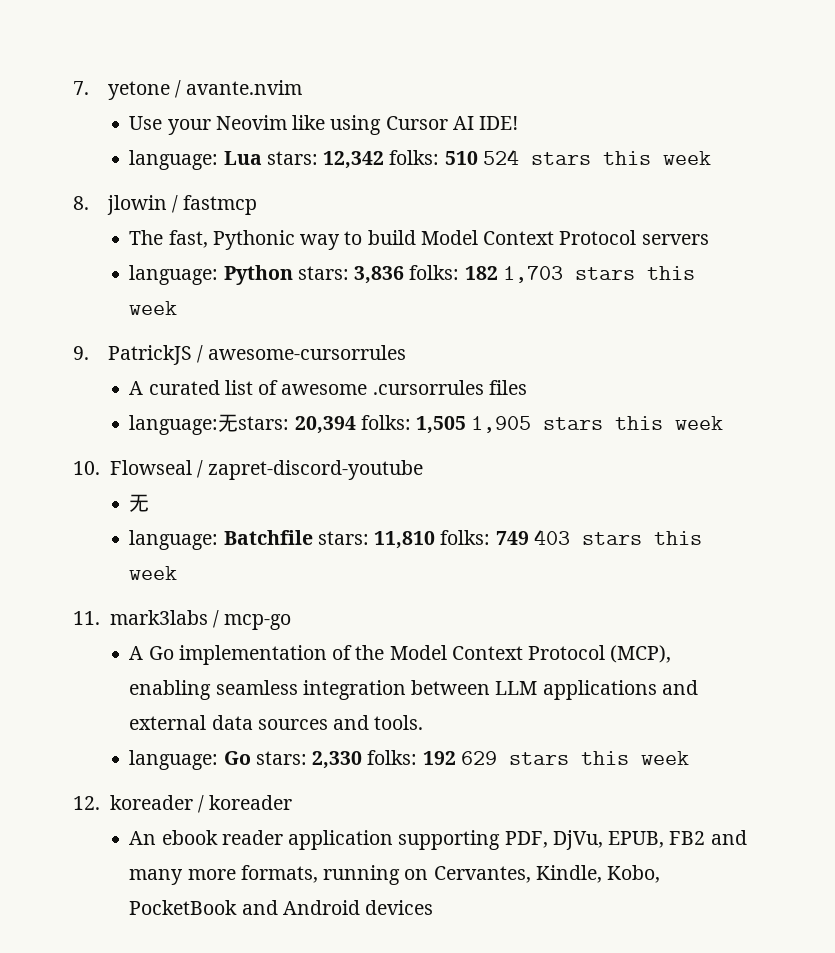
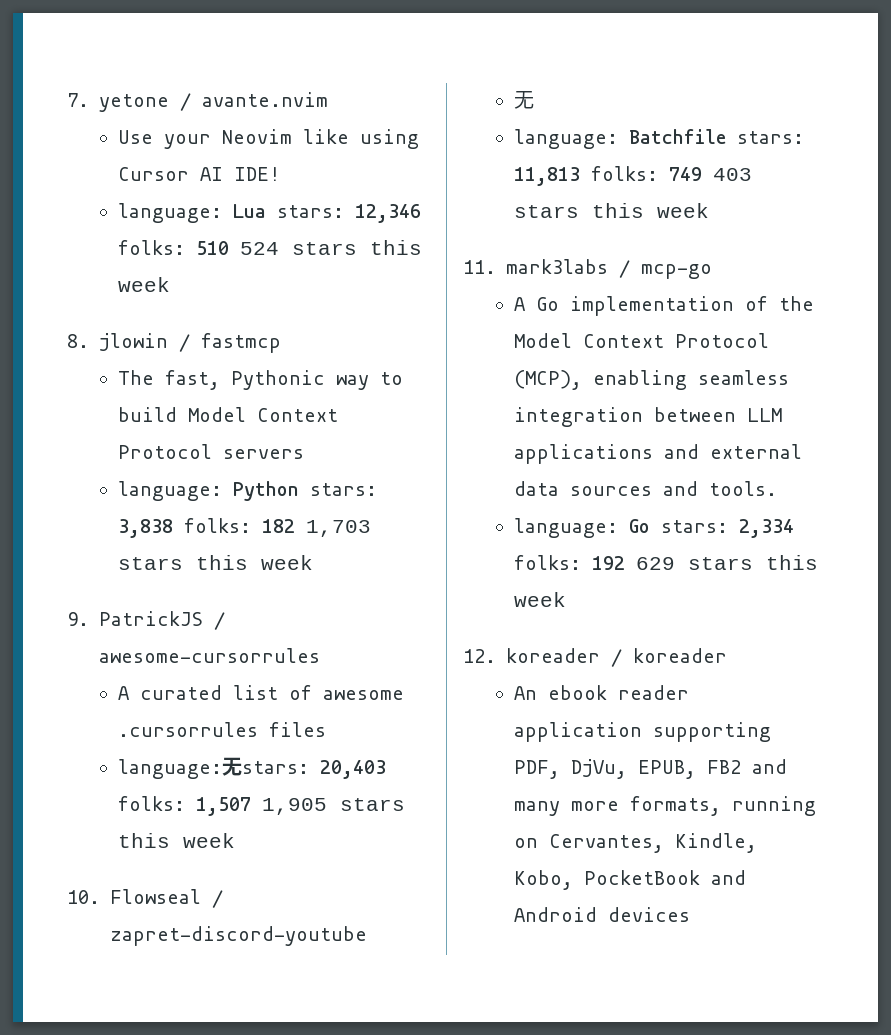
[323,151,385,169] 12,342 -> [354,204,421,223] 12,346
[354,266,405,284] 3,836 -> [117,519,173,538] 3,838
[294,415,467,434] 20,394 folks: 1,505 -> [319,760,386,779] [117,796,251,816] 20,403 folks: 1,507
[374,531,436,549] 11,810 -> [513,167,580,186] 11,813
[312,751,363,769] 2,330 -> [738,519,794,538] 2,334

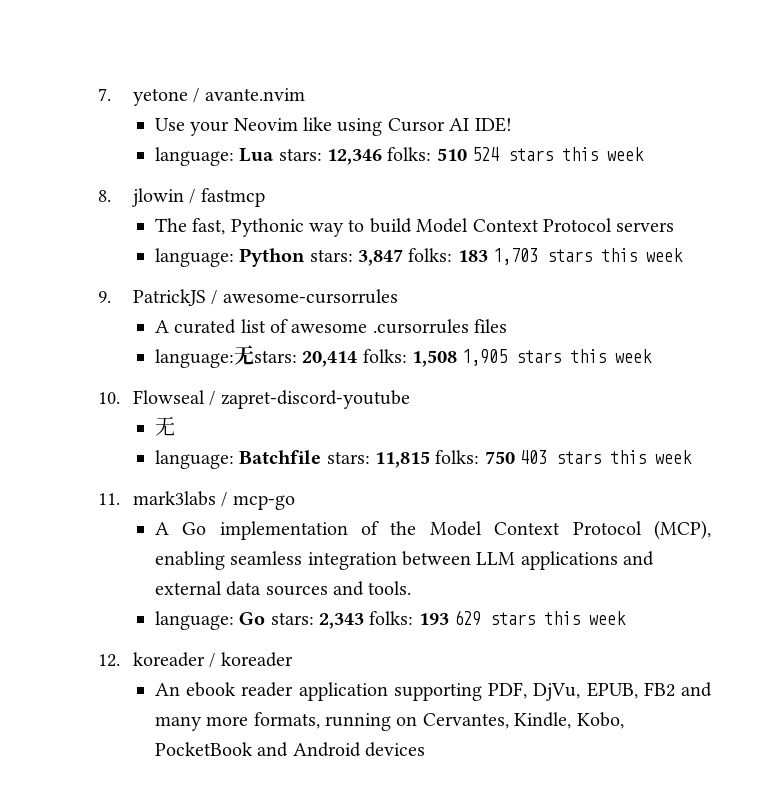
[117,518,295,538] 3,838 folks: 182 -> [357,248,488,266] 3,847 folks: 183
[319,760,386,779] [117,796,251,816] 20,403 folks: 1,507 -> [302,349,457,367] 20,414 folks: 1,508
[513,166,702,186] 11,813 folks: 749 -> [374,450,515,468] 11,815 folks: 750
[738,519,794,538] [513,555,625,570] 2,334 folks: 192 -> [318,611,449,629] 2,343 folks: 193

